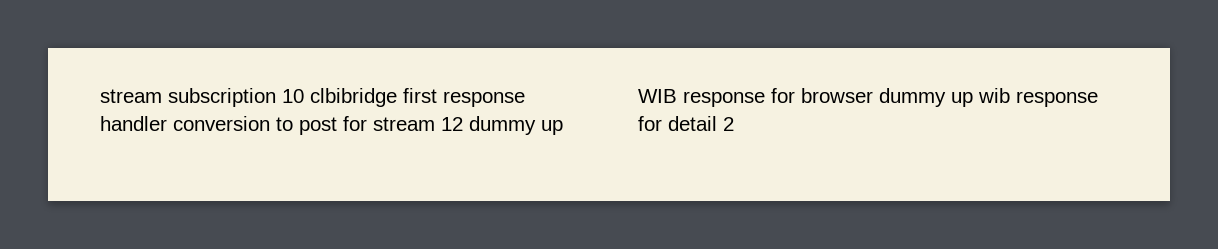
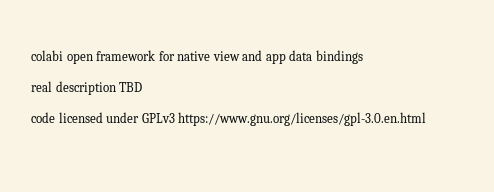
[100,88,525,107] [100,116,563,135] [638,88,1098,107] [638,116,734,131] stream subscription 10 clbibridge first response handler conversion to post for stream 12 dummy up WIB response for browser dummy up wib response for detail 2 -> [31,50,363,64] [31,81,143,95] [31,112,427,126] colabi open framework for native view and app data bindings // real description TBD // code licensed under GPLv3 https://www.gnu.org/licenses/gpl-3.0.en.html

